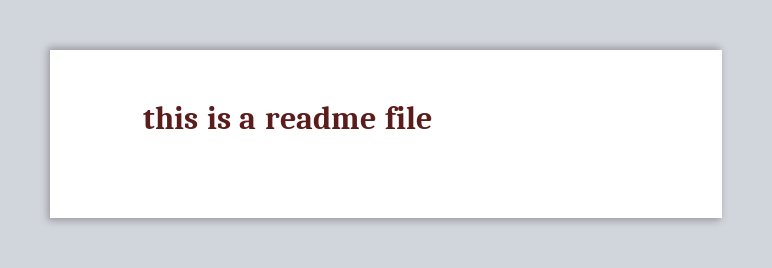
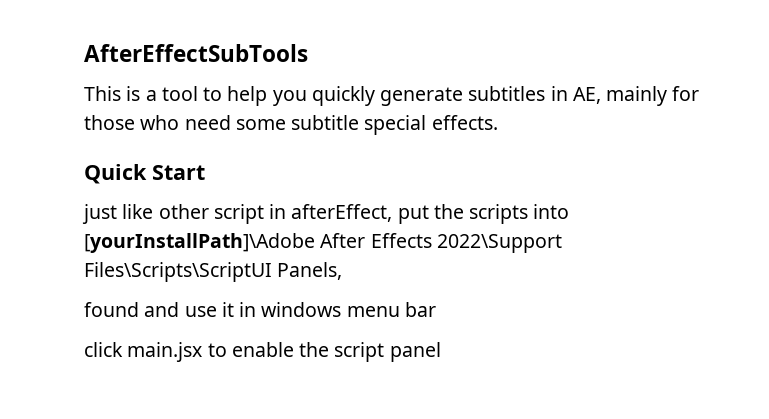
[143,106,432,129] this is a readme file -> [84,44,308,62] [84,86,700,106] [84,115,498,135] [84,164,205,184] [82,204,570,224] [84,233,562,253] [84,262,343,282] [84,302,436,317] [84,342,441,362] AfterEffectSubTools // This is a tool to help you quickly generate subtitles in AE, mainly for those who need some subtitle special effects. // Quick Start // just like other script in afterEffect, put the scripts into [yourInstallPath]\Adobe After Effects 2022\Support Files\Scripts\ScriptUI Panels, // found and use it in windows menu bar // click main.jsx to enable the script panel

